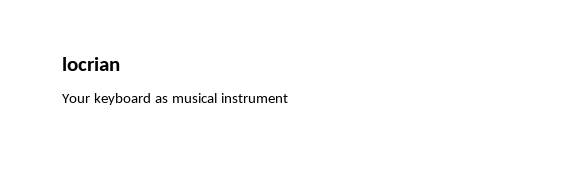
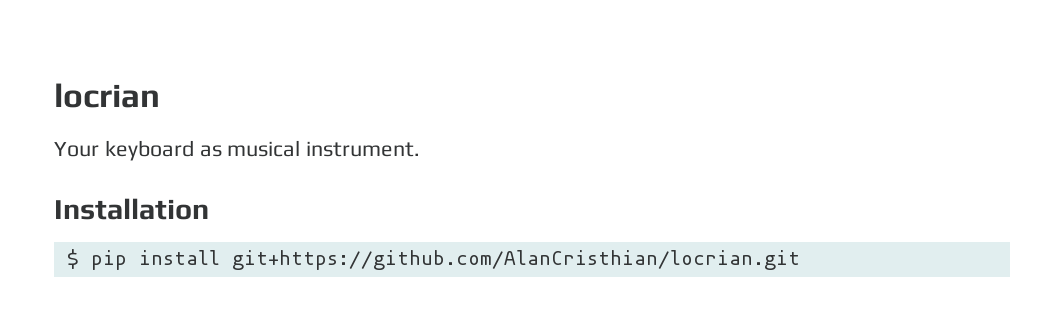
[220,93,288,103] instrument -> [306,141,421,157] [54,198,209,220] [66,249,800,270] instrument. // Installation // $ pip install git+https://github.com/AlanCristhian/locrian.git

